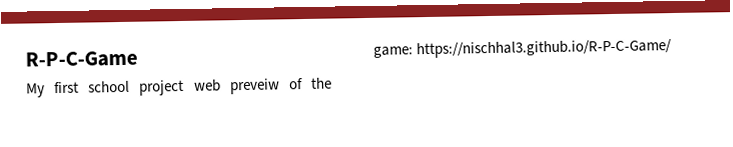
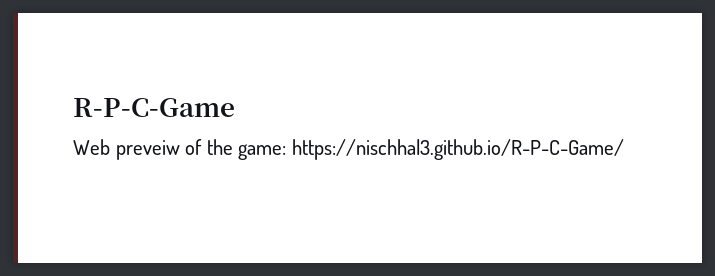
[26,79,221,98] My first school project web -> [73,139,110,155] Web

